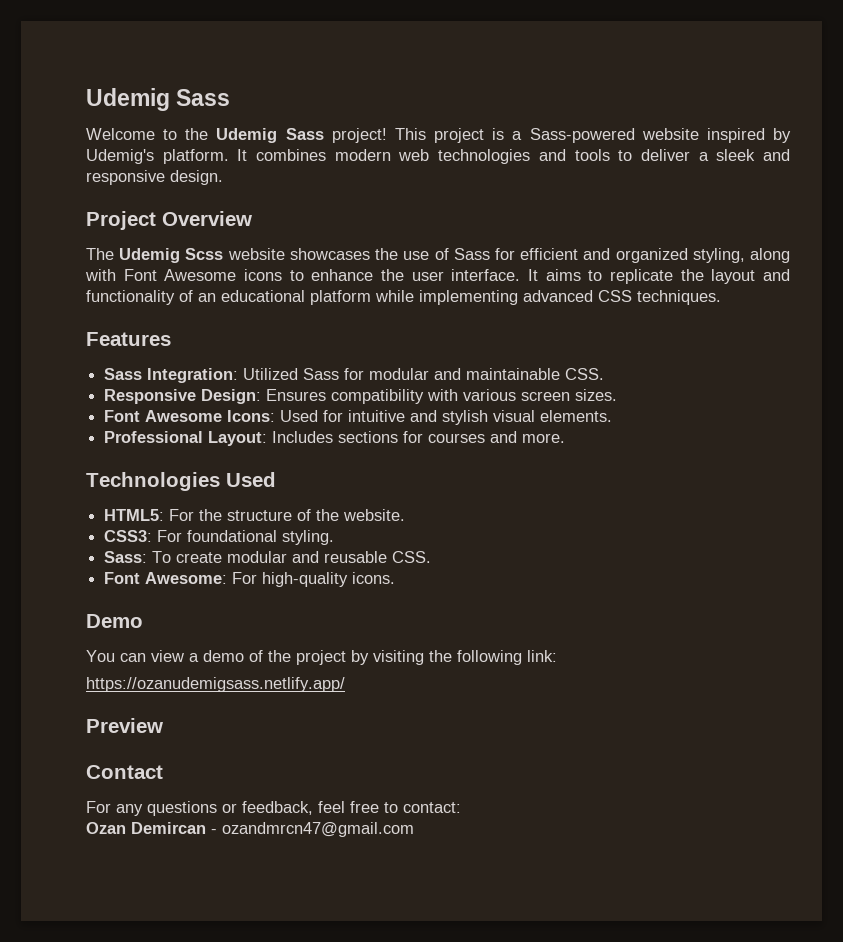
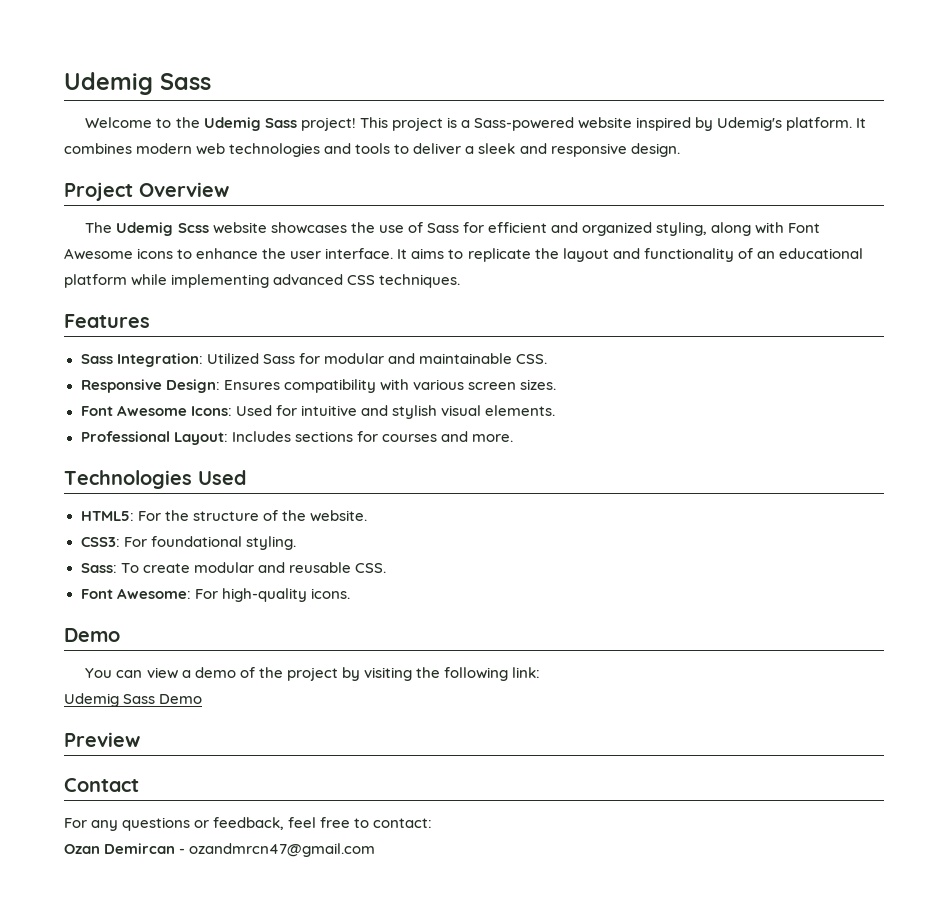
[86,677,345,692] https://ozanudemigsass.netlify.app/ -> [64,693,203,707] Udemig Sass Demo

